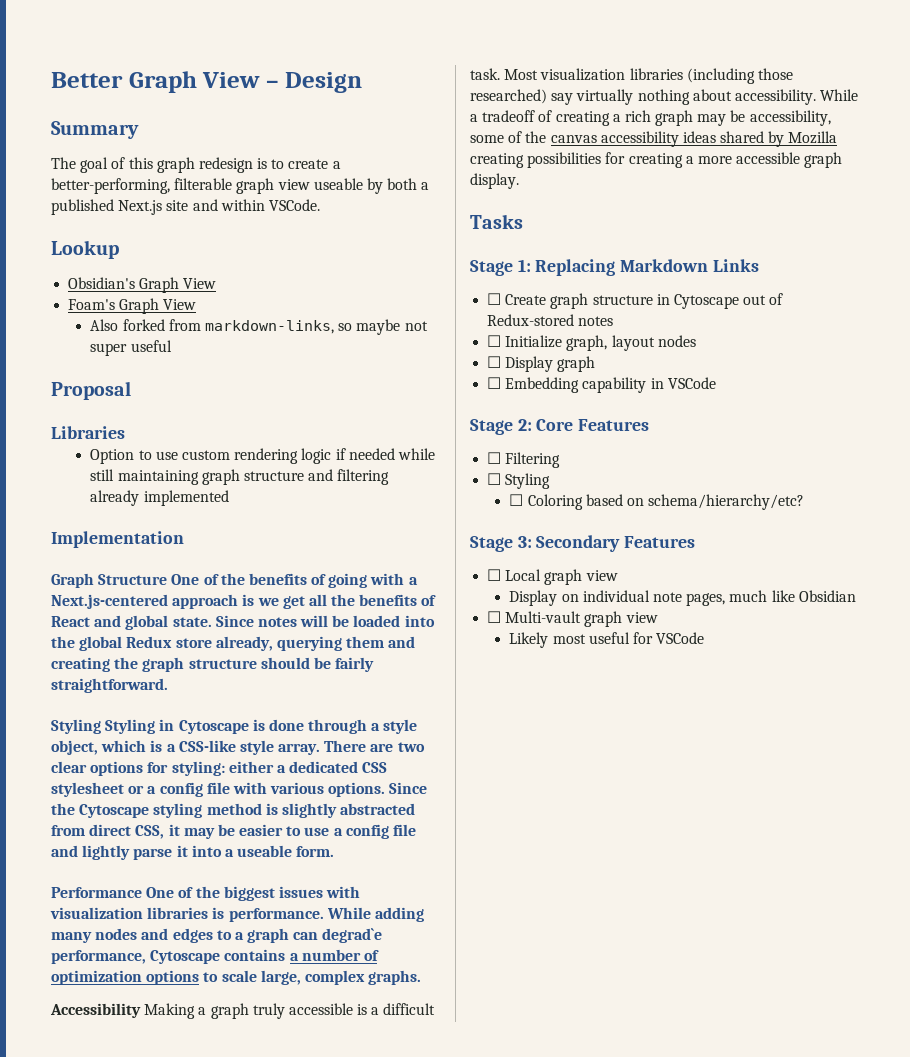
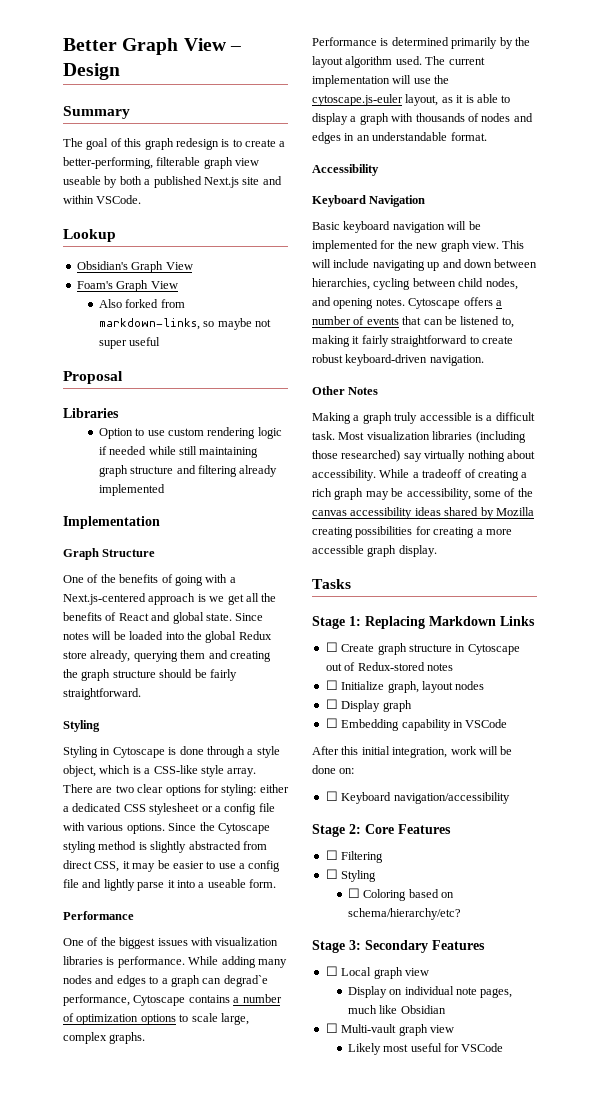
(168, 579) none -> (156, 553) //
(101, 726) none -> (100, 726) //
(142, 892) none -> (134, 915) //
[50,1003,141,1018] Accessibility -> [312,37,530,49] [312,56,485,68] [312,75,450,87] [312,94,511,106] [312,113,533,125] [312,132,487,144] [312,164,379,176] [312,195,426,207] [312,221,481,233] [312,240,525,252] [312,259,538,271] [312,278,518,290] [312,297,502,309] [312,316,514,328] [312,335,513,347] [312,354,484,366] [312,386,379,395] Performance is determined primarily by the layout algorithm used. The current implementation will use the cytoscape.js-euler layout, as it is able to display a graph with thousands of nodes and edges in an understandable format. // Accessibility // Keyboard Navigation // Basic keyboard navigation will be implemented for the new graph view. This will include navigating up and down between hierarchies, cycling between child nodes, and opening notes. Cytoscape offers a number of events that can be listened to, making it fairly straightforward to create robust keyboard-driven navigation. // Other Notes //
(716, 383) none -> [312,746,513,758] [312,765,355,774] [325,791,510,804] // After this initial integration, work will be done on: // ☐ Keyboard navigation/accessibility

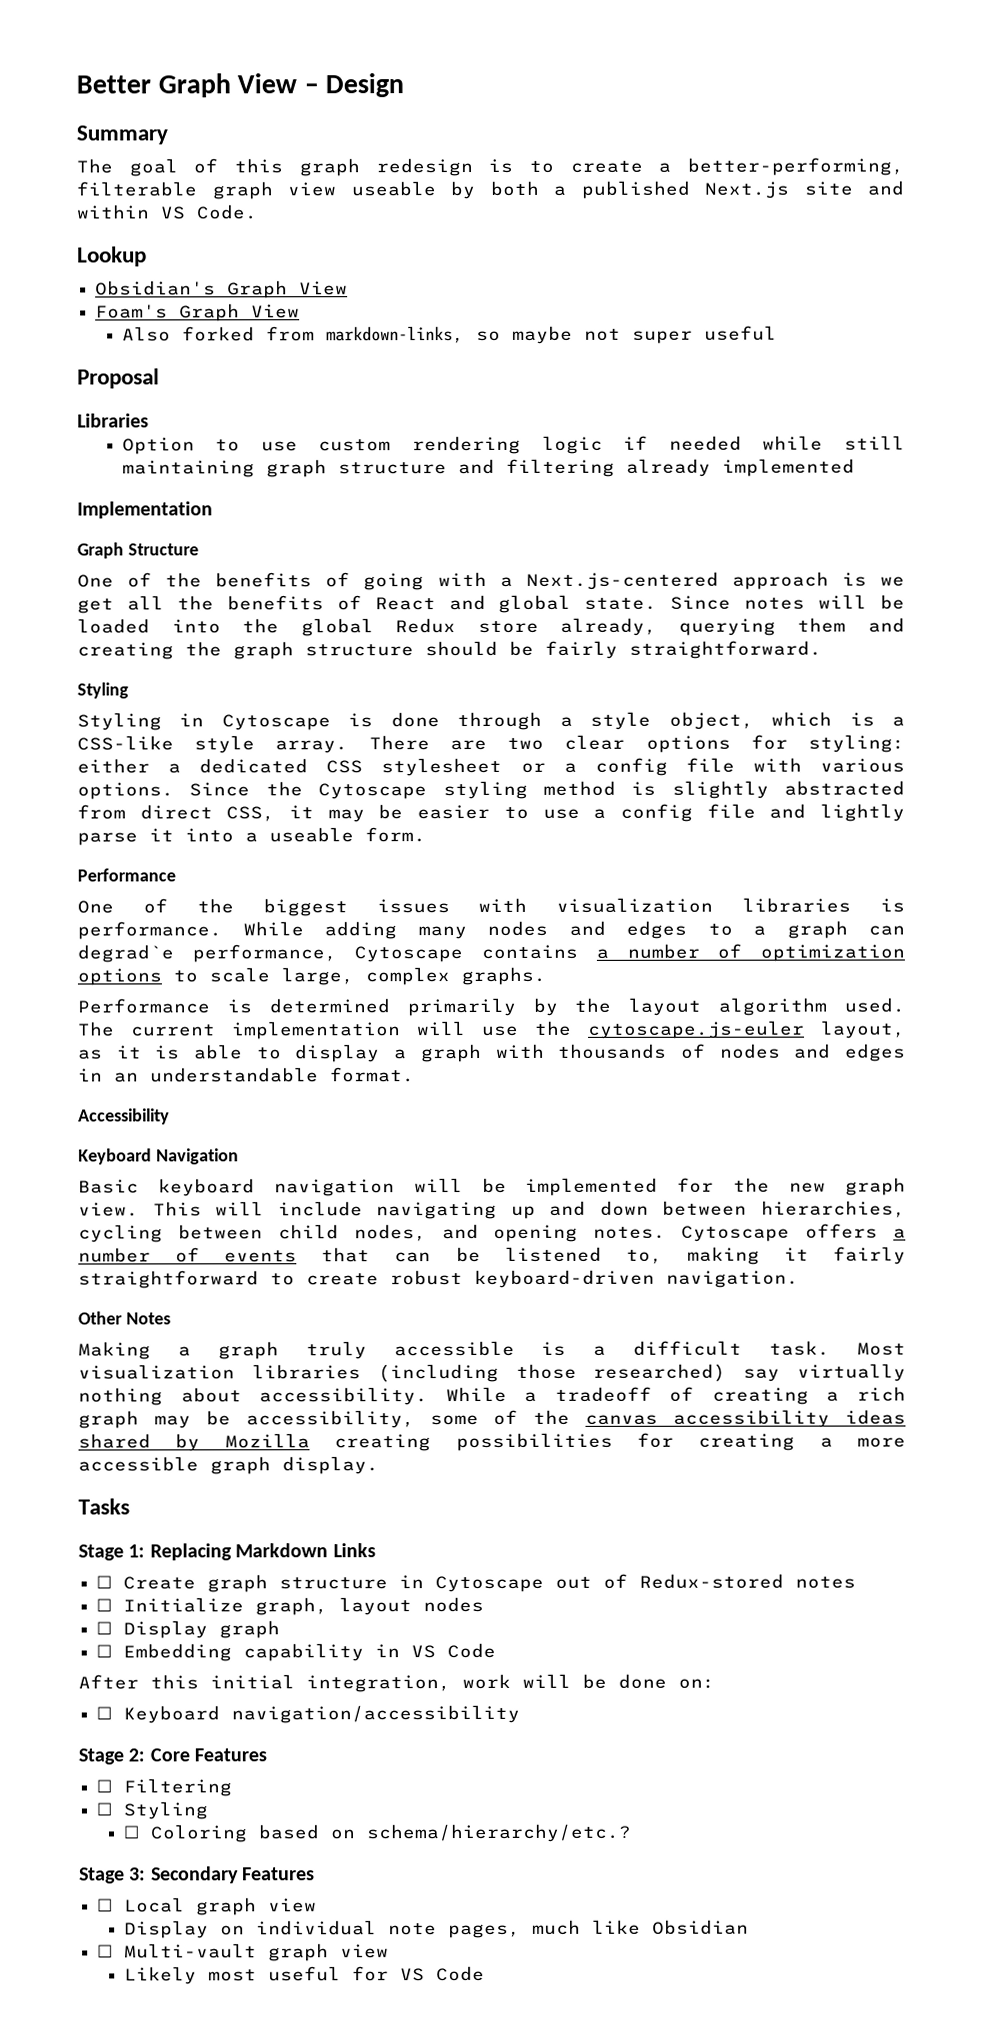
[96,195,142,204] VSCode. -> [161,204,258,220] VS Code.
[465,719,508,728] VSCode -> [411,1642,497,1659] VS Code
[347,908,461,920] schema/hierarchy/etc? -> [365,1823,632,1843] schema/hierarchy/etc.?
[461,1043,504,1052] VSCode -> [399,1966,485,1982] VS Code

